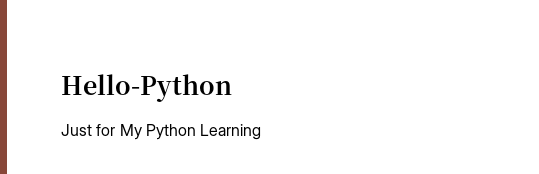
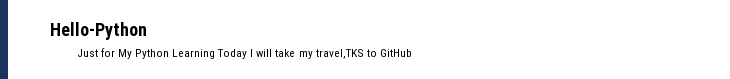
(262, 132) none -> [217,49,412,59] Today I will take my travel,TKS to GitHub

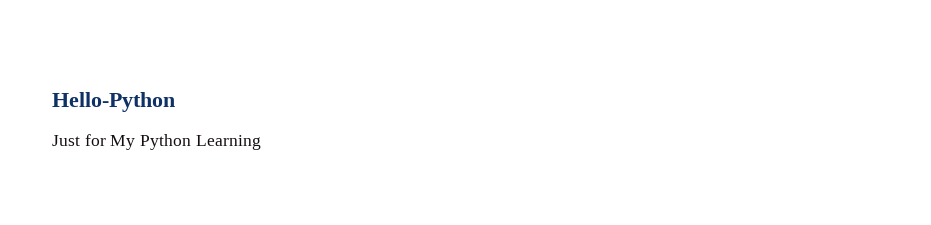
[217,49,412,59] Today I will take my travel,TKS to GitHub -> (261, 142) none

